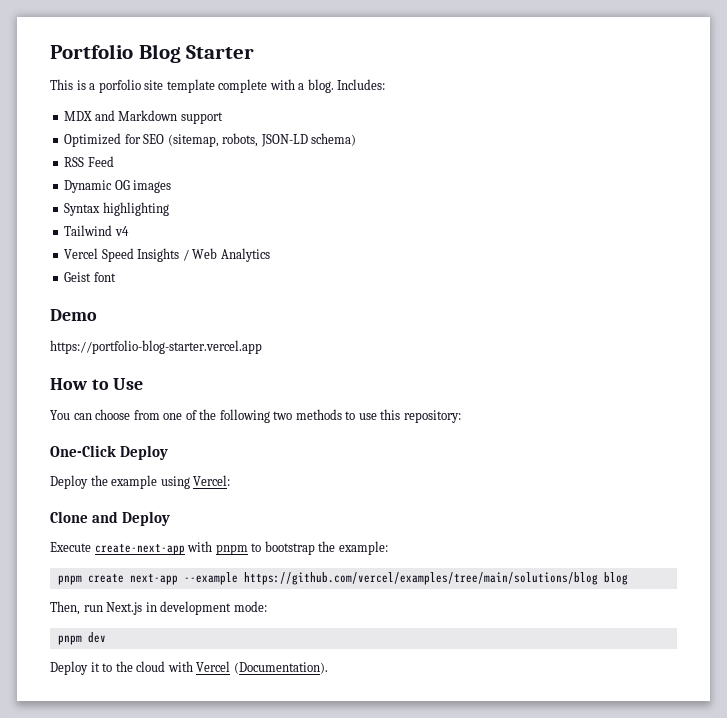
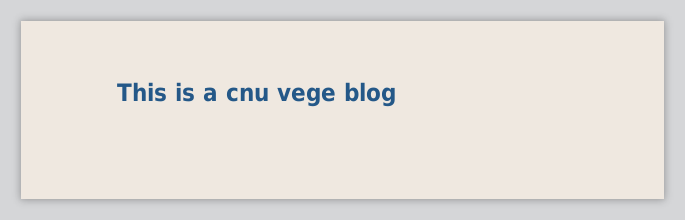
[50,44,255,63] [50,79,386,93] [64,110,223,124] [64,133,357,147] [64,156,114,167] [64,180,172,193] [64,202,169,216] [64,225,129,236] [64,248,270,262] [64,272,116,282] [50,309,97,321] [50,340,262,354] [50,378,144,390] [50,409,461,423] [50,445,169,460] [50,475,231,489] [50,511,171,526] [50,541,388,555] [57,572,628,585] [50,601,267,615] [57,632,106,645] [50,661,328,675] Portfolio Blog Starter // This is a porfolio site template complete with a blog. Includes: // MDX and Markdown support // Optimized for SEO (sitemap, robots, JSON-LD schema) // RSS Feed // Dynamic OG images // Syntax highlighting // Tailwind v4 // Vercel Speed Insights / Web Analytics // Geist font // Demo // https://portfolio-blog-starter.vercel.app // How to Use // You can choose from one of the following two methods to use this repository: // One-Click Deploy // Deploy the example using Vercel: // Clone and Deploy // Execute create-next-app with pnpm to bootstrap the example: // pnpm create next-app --example https://github.com/vercel/examples/tree/main/solutions/blog blog // Then, run Next.js in development mode: // pnpm dev // Deploy it to the cloud with Vercel (Documentation). -> [117,82,396,107] This is a cnu vege blog

